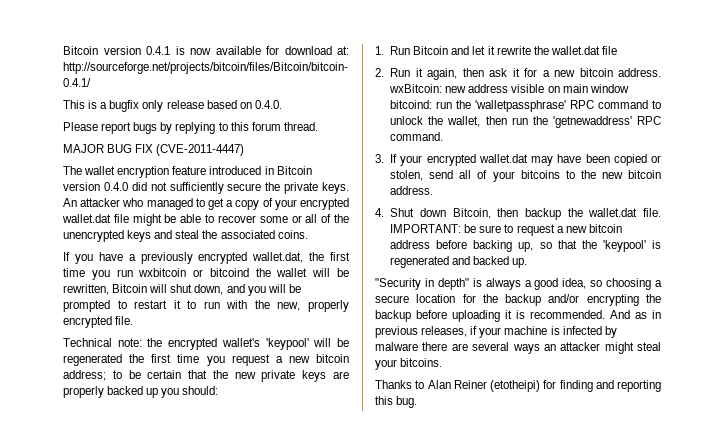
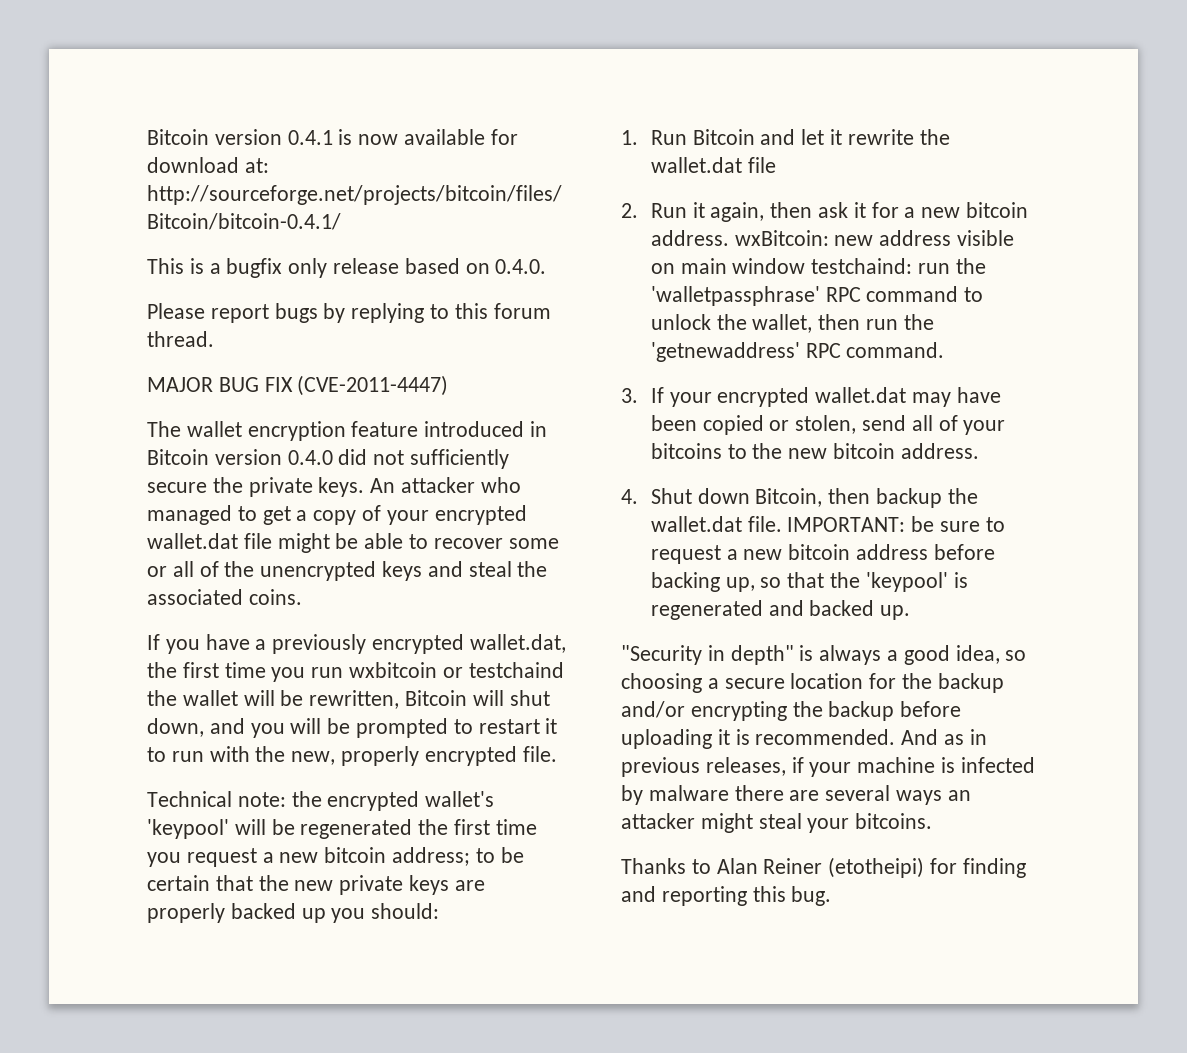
[209,268,249,277] bitcoind -> [468,662,564,678] testchaind
[390,100,433,109] bitcoind: -> [811,258,913,274] testchaind:

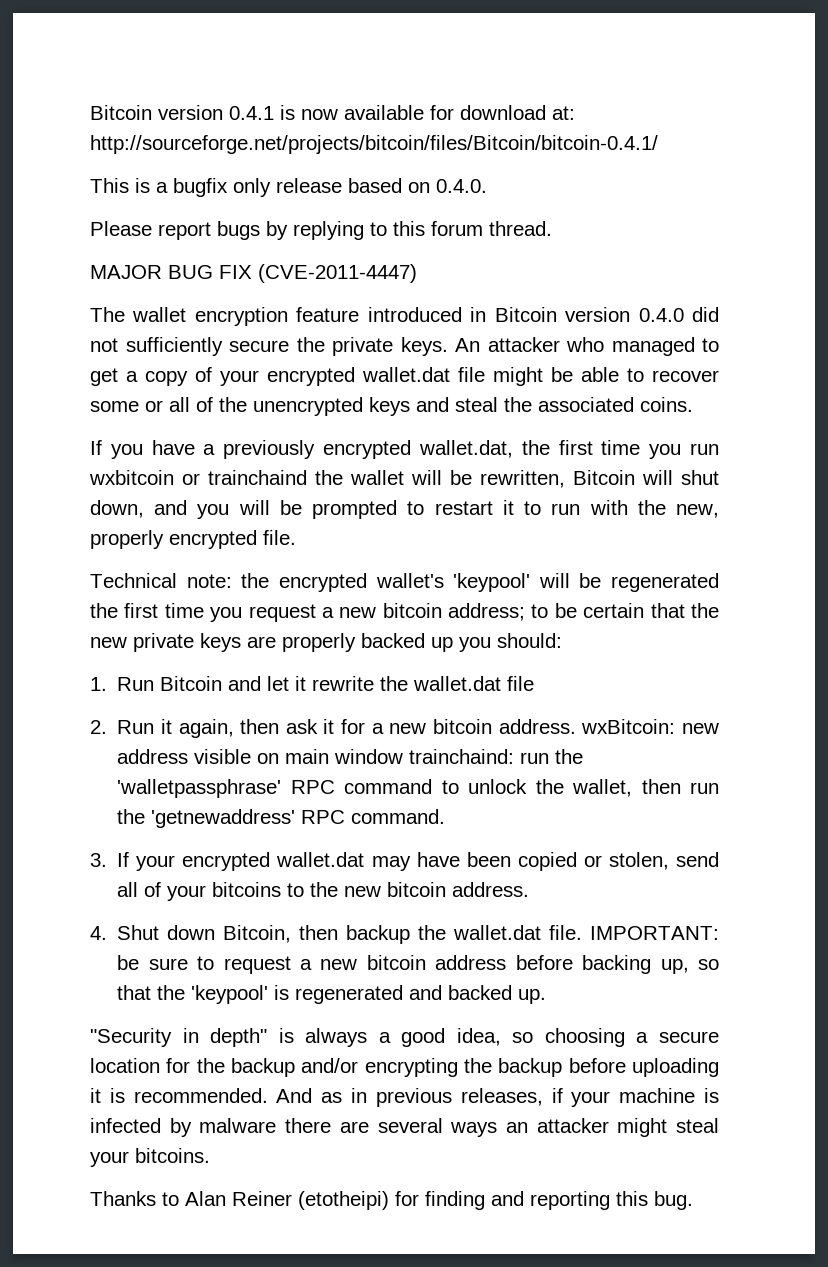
[468,662,564,678] testchaind -> [208,470,307,485] trainchaind
[811,258,913,274] testchaind: -> [409,749,515,764] trainchaind:

